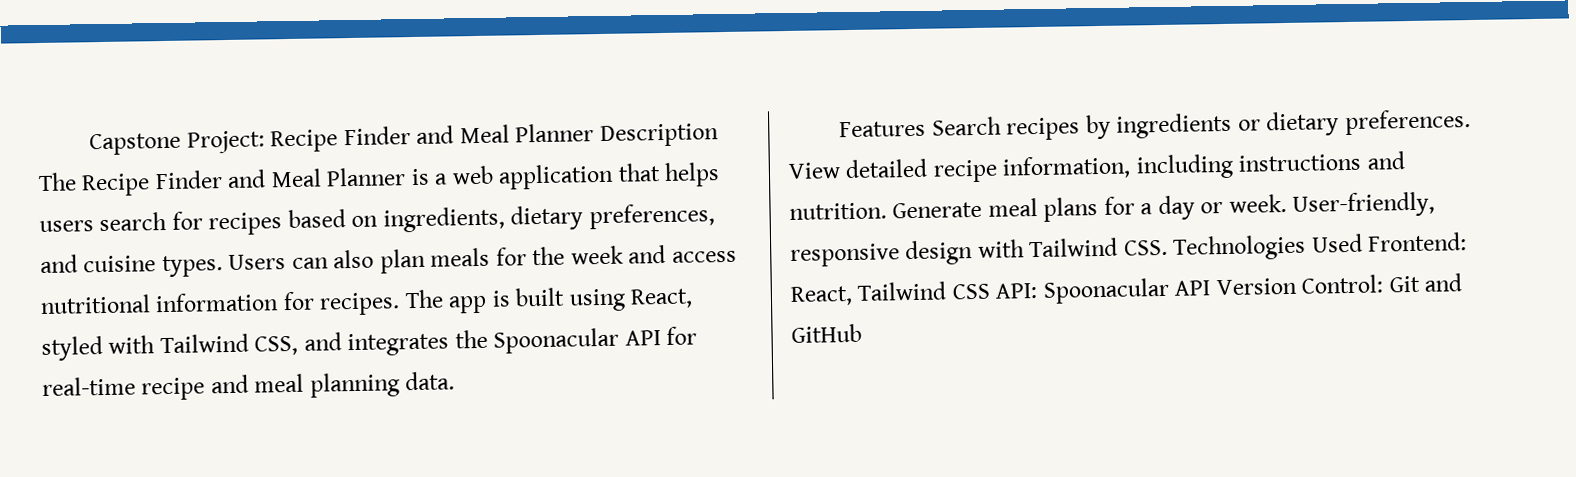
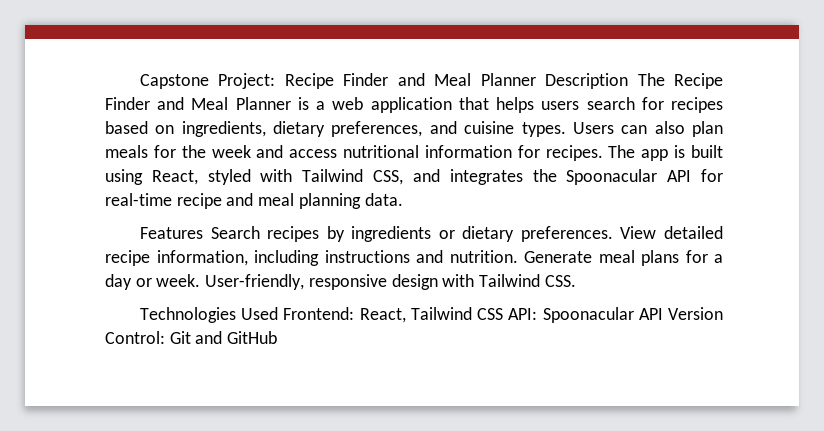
(1168, 247) none -> (576, 281) //

